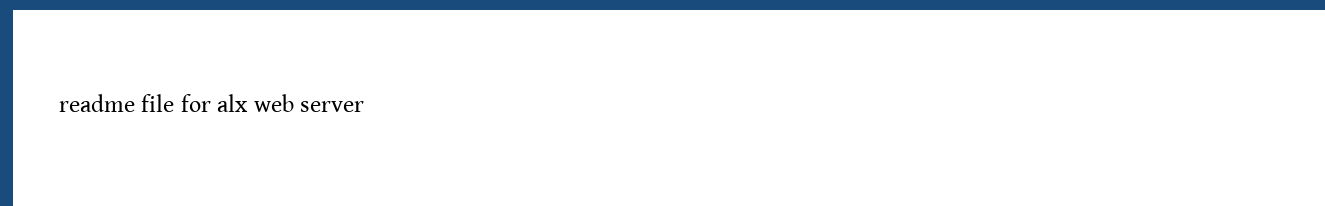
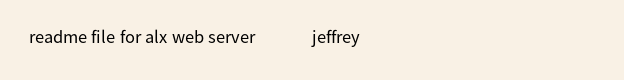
(365, 106) none -> [311,29,360,47] jeffrey

